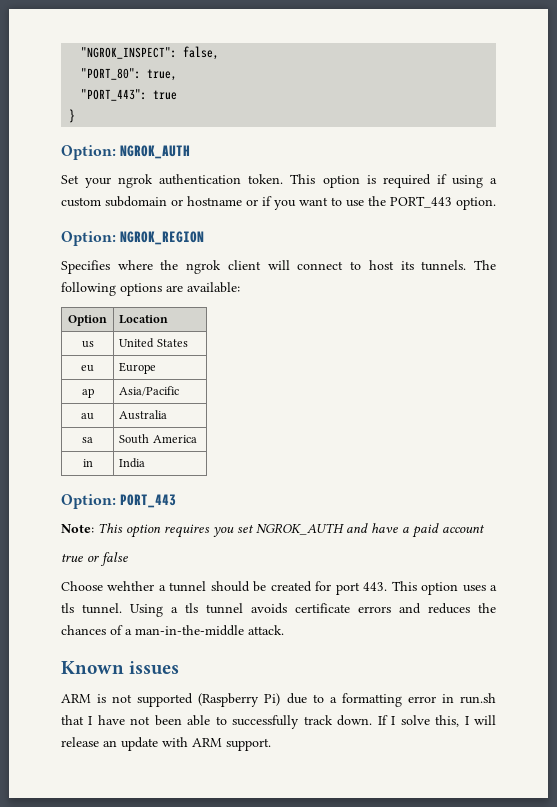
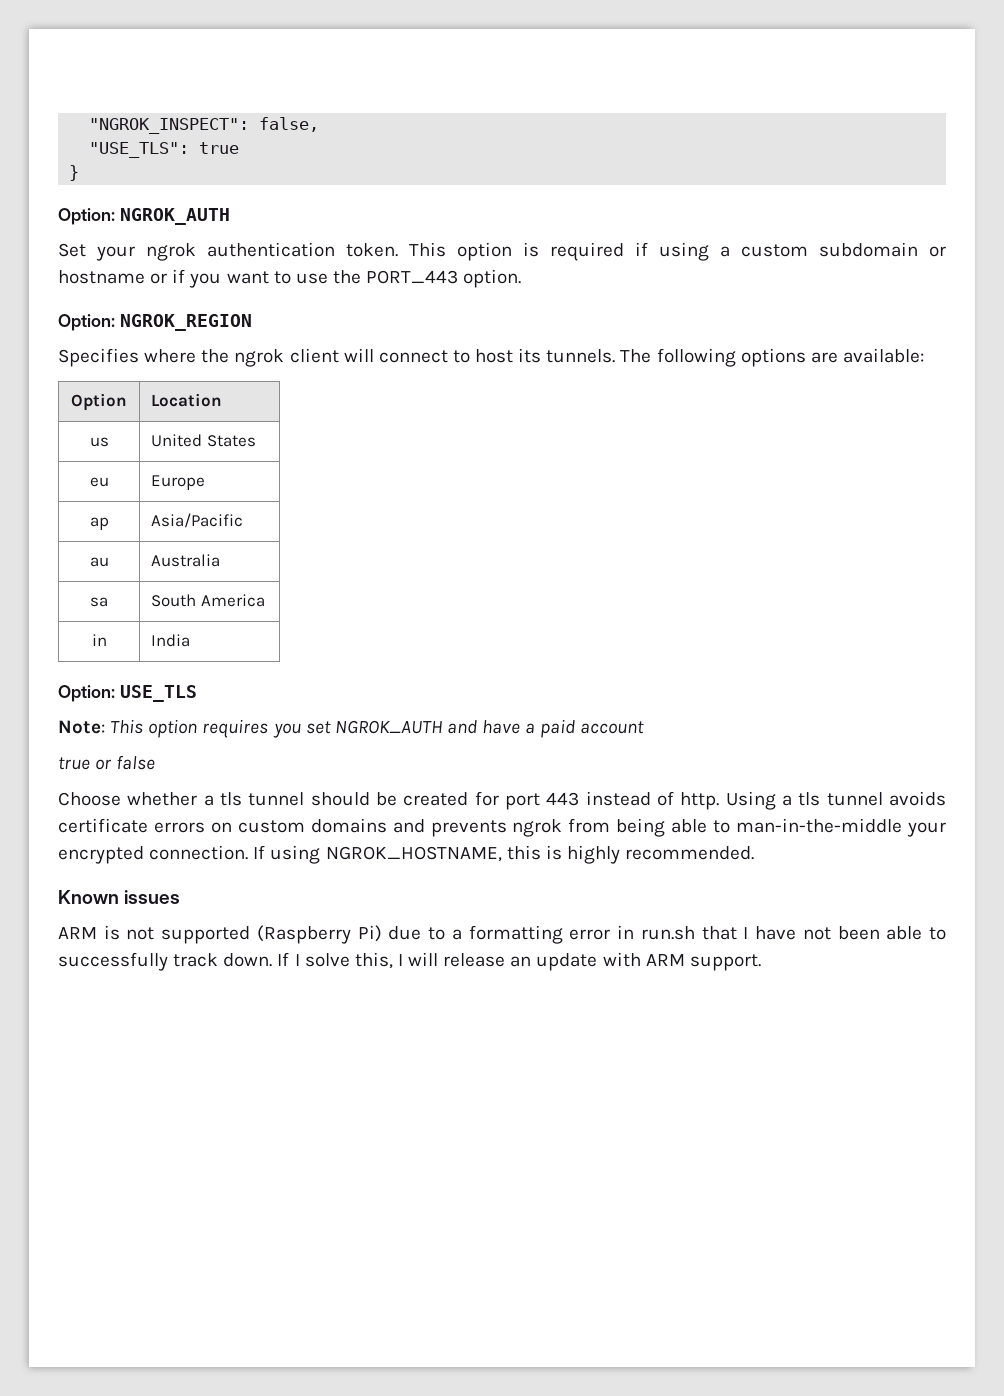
[81,68,178,81] [81,89,148,101] "PORT_80": true, // "PORT_443": -> [89,142,190,158] "USE_TLS":
[120,494,177,508] PORT_443 -> [119,685,197,702] USE_TLS
[107,581,166,591] wehther a -> [127,792,242,806] whether a tls
[363,581,497,595] [61,603,122,614] 443. This option uses a tls tunnel. -> [546,791,720,810] 443 instead of http.
[399,603,496,614] [61,625,284,636] and reduces the chances of a man-in-the-middle attack. -> [210,818,946,837] [58,845,755,864] on custom domains and prevents ngrok from being able to man-in-the-middle your encrypted connection. If using NGROK_HOSTNAME, this is highly recommended.

